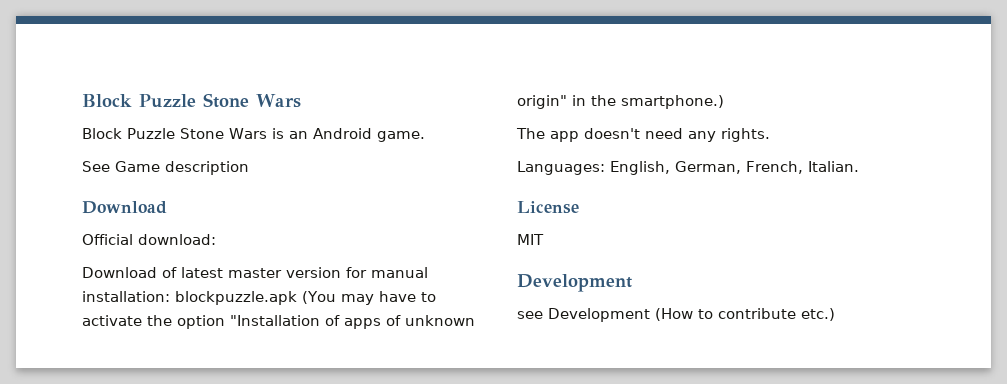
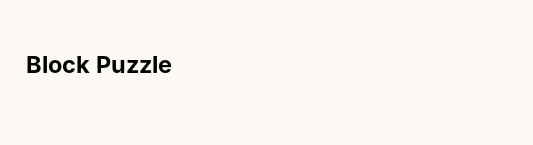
[82,93,301,108] [82,128,425,142] [82,161,249,175] [82,201,167,214] [82,234,216,245] [82,267,428,278] [82,291,436,305] [82,315,475,329] [517,95,724,109] [516,128,770,142] [517,161,859,175] [517,201,579,214] [517,234,544,245] [517,274,632,292] [517,308,835,322] Block Puzzle Stone Wars // Block Puzzle Stone Wars is an Android game. // See Game description // Download // Official download: // Download of latest master version for manual installation: blockpuzzle.apk (You may have to activate the option "Installation of apps of unknown origin" in the smartphone.) // The app doesn't need any rights. // Languages: English, German, French, Italian. // License // MIT // Development // see Development (How to contribute etc.) -> [26,56,173,73] Block Puzzle

